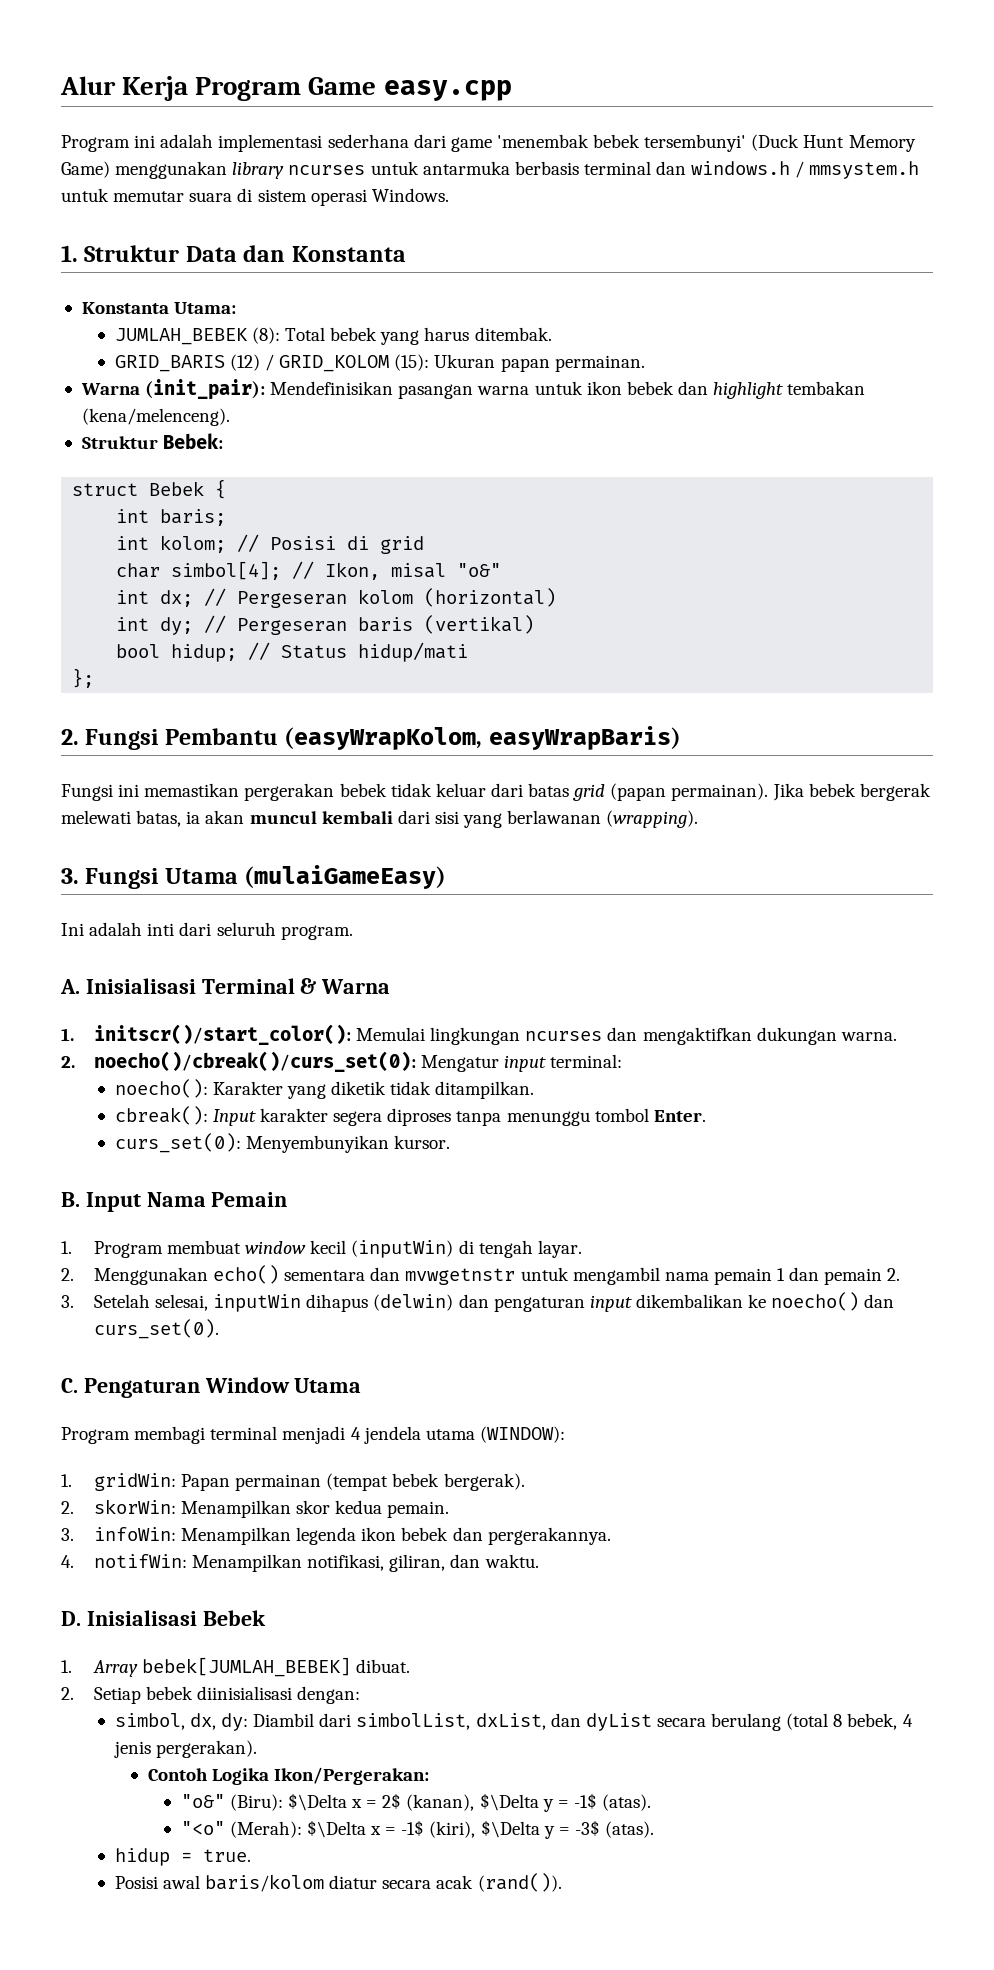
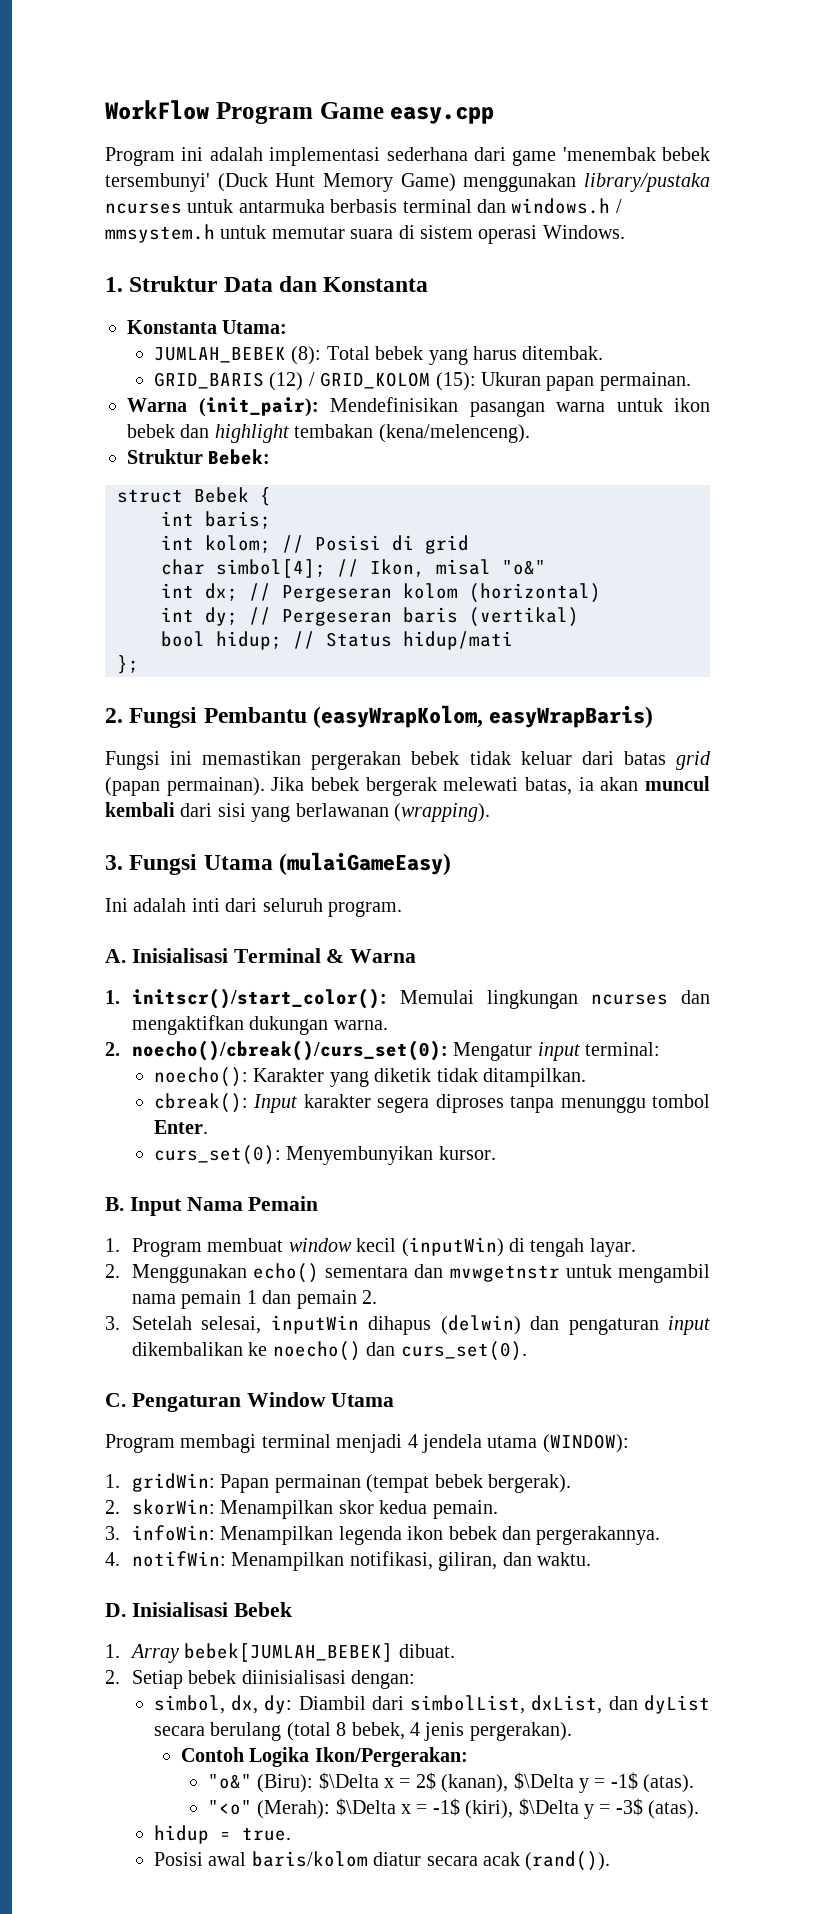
[60,76,189,101] Alur Kerja -> [105,100,209,120] WorkFlow
[232,162,285,179] library -> [584,173,711,192] library/pustaka

